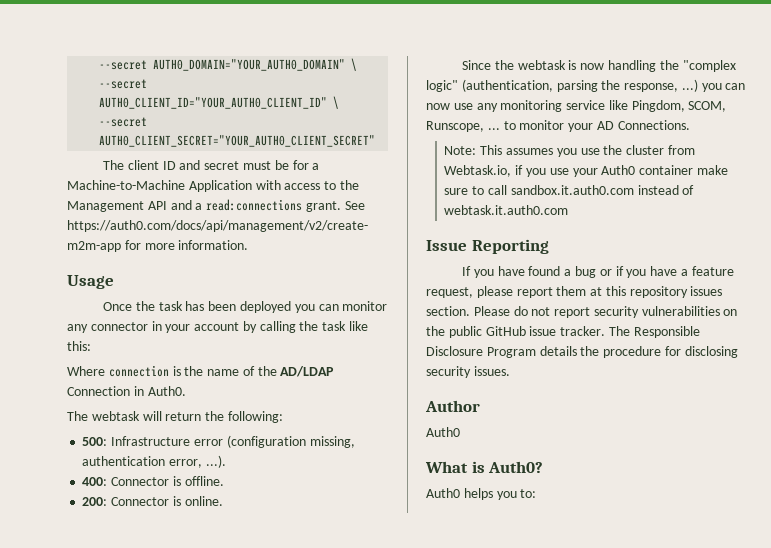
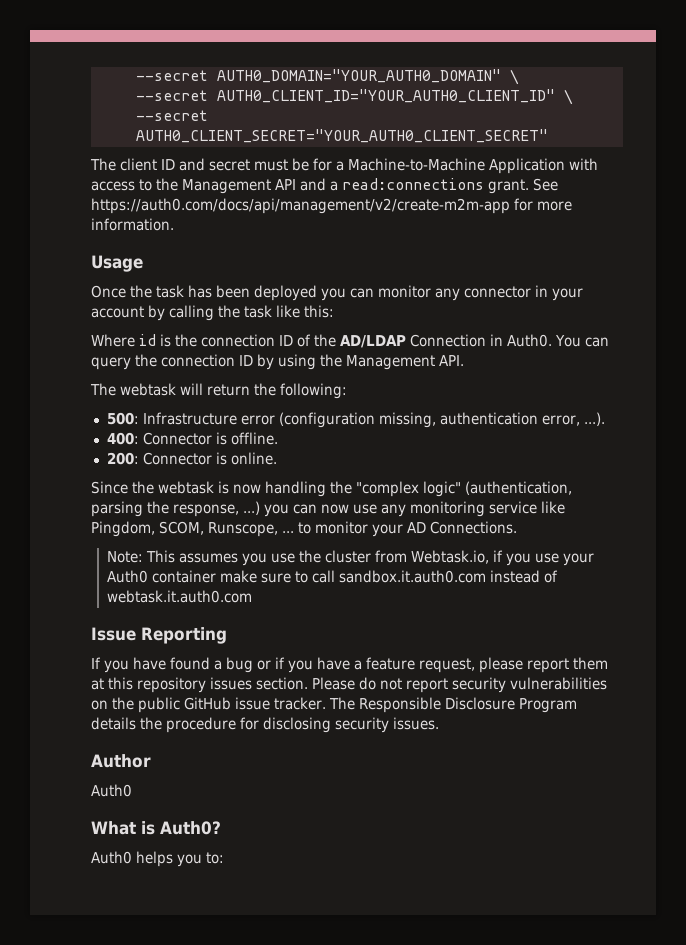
[108,365,169,377] connection -> [139,334,156,346] id
[207,369,240,376] name -> [201,334,293,347] connection ID
(186, 391) none -> [555,335,609,347] [91,354,464,370] You can query the connection ID by using the Management API.

